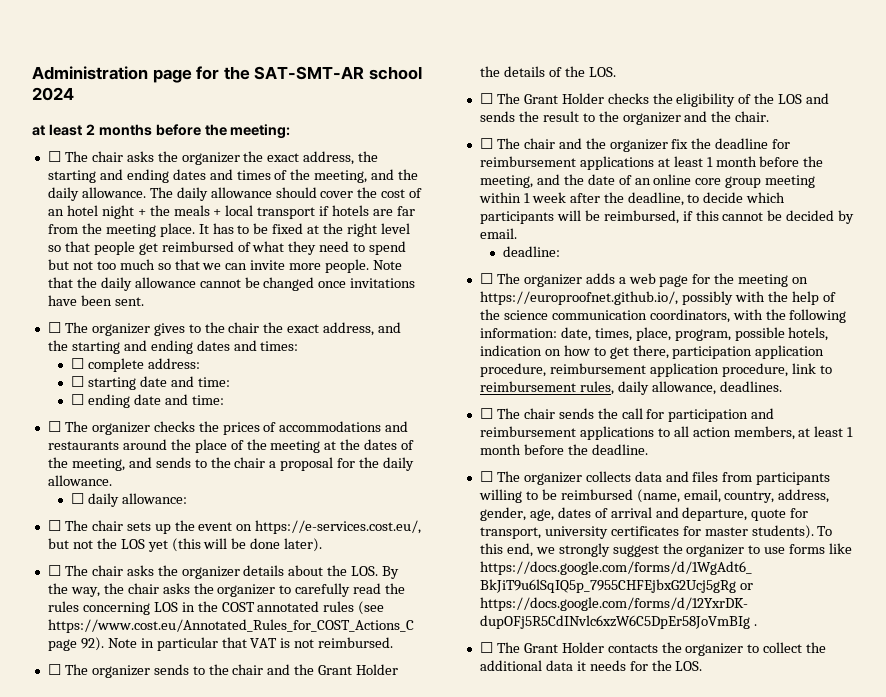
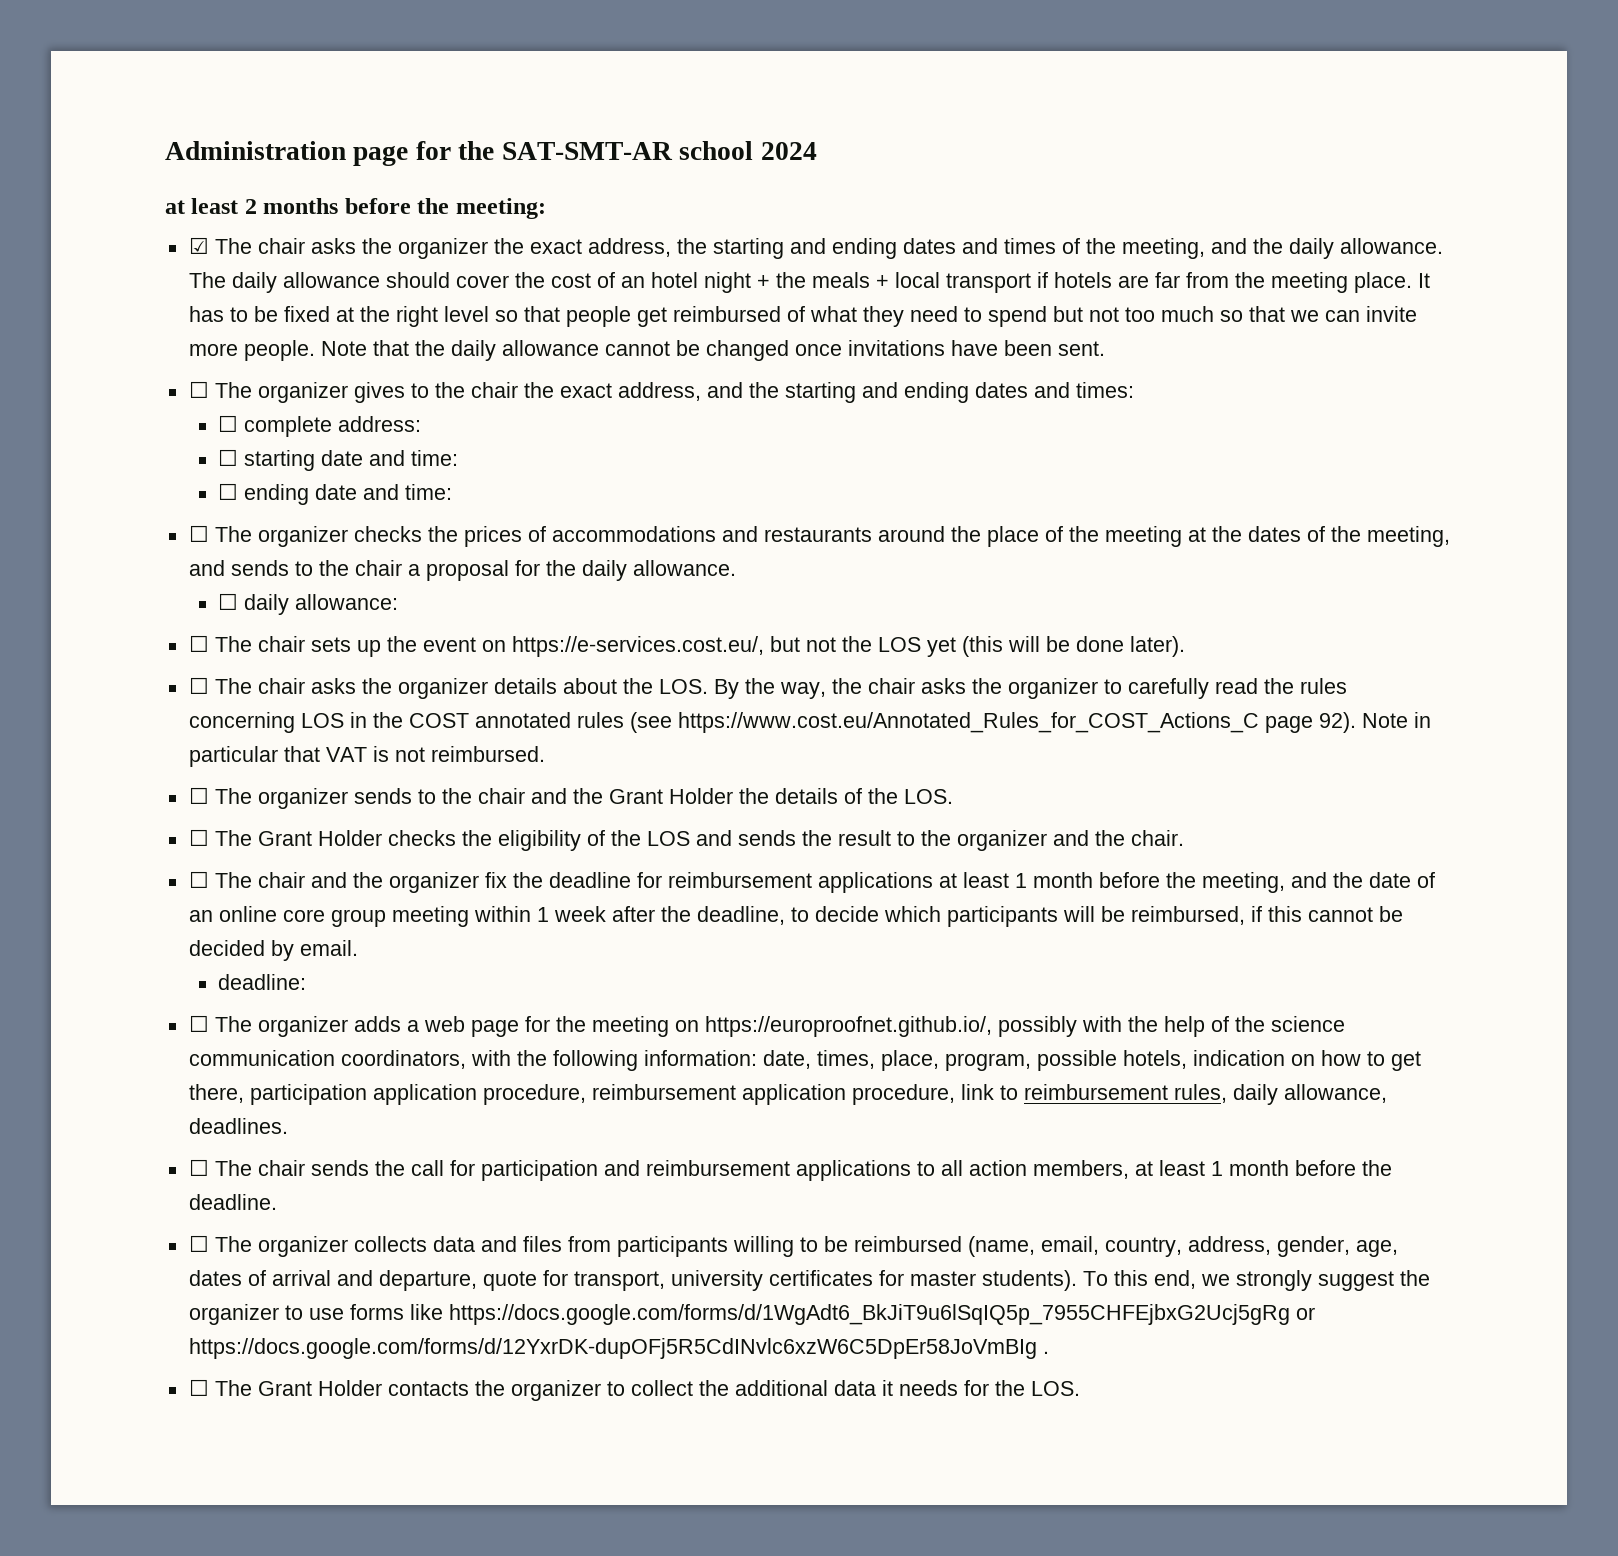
[47,151,61,162] ☐ -> [188,237,209,254] ☑

